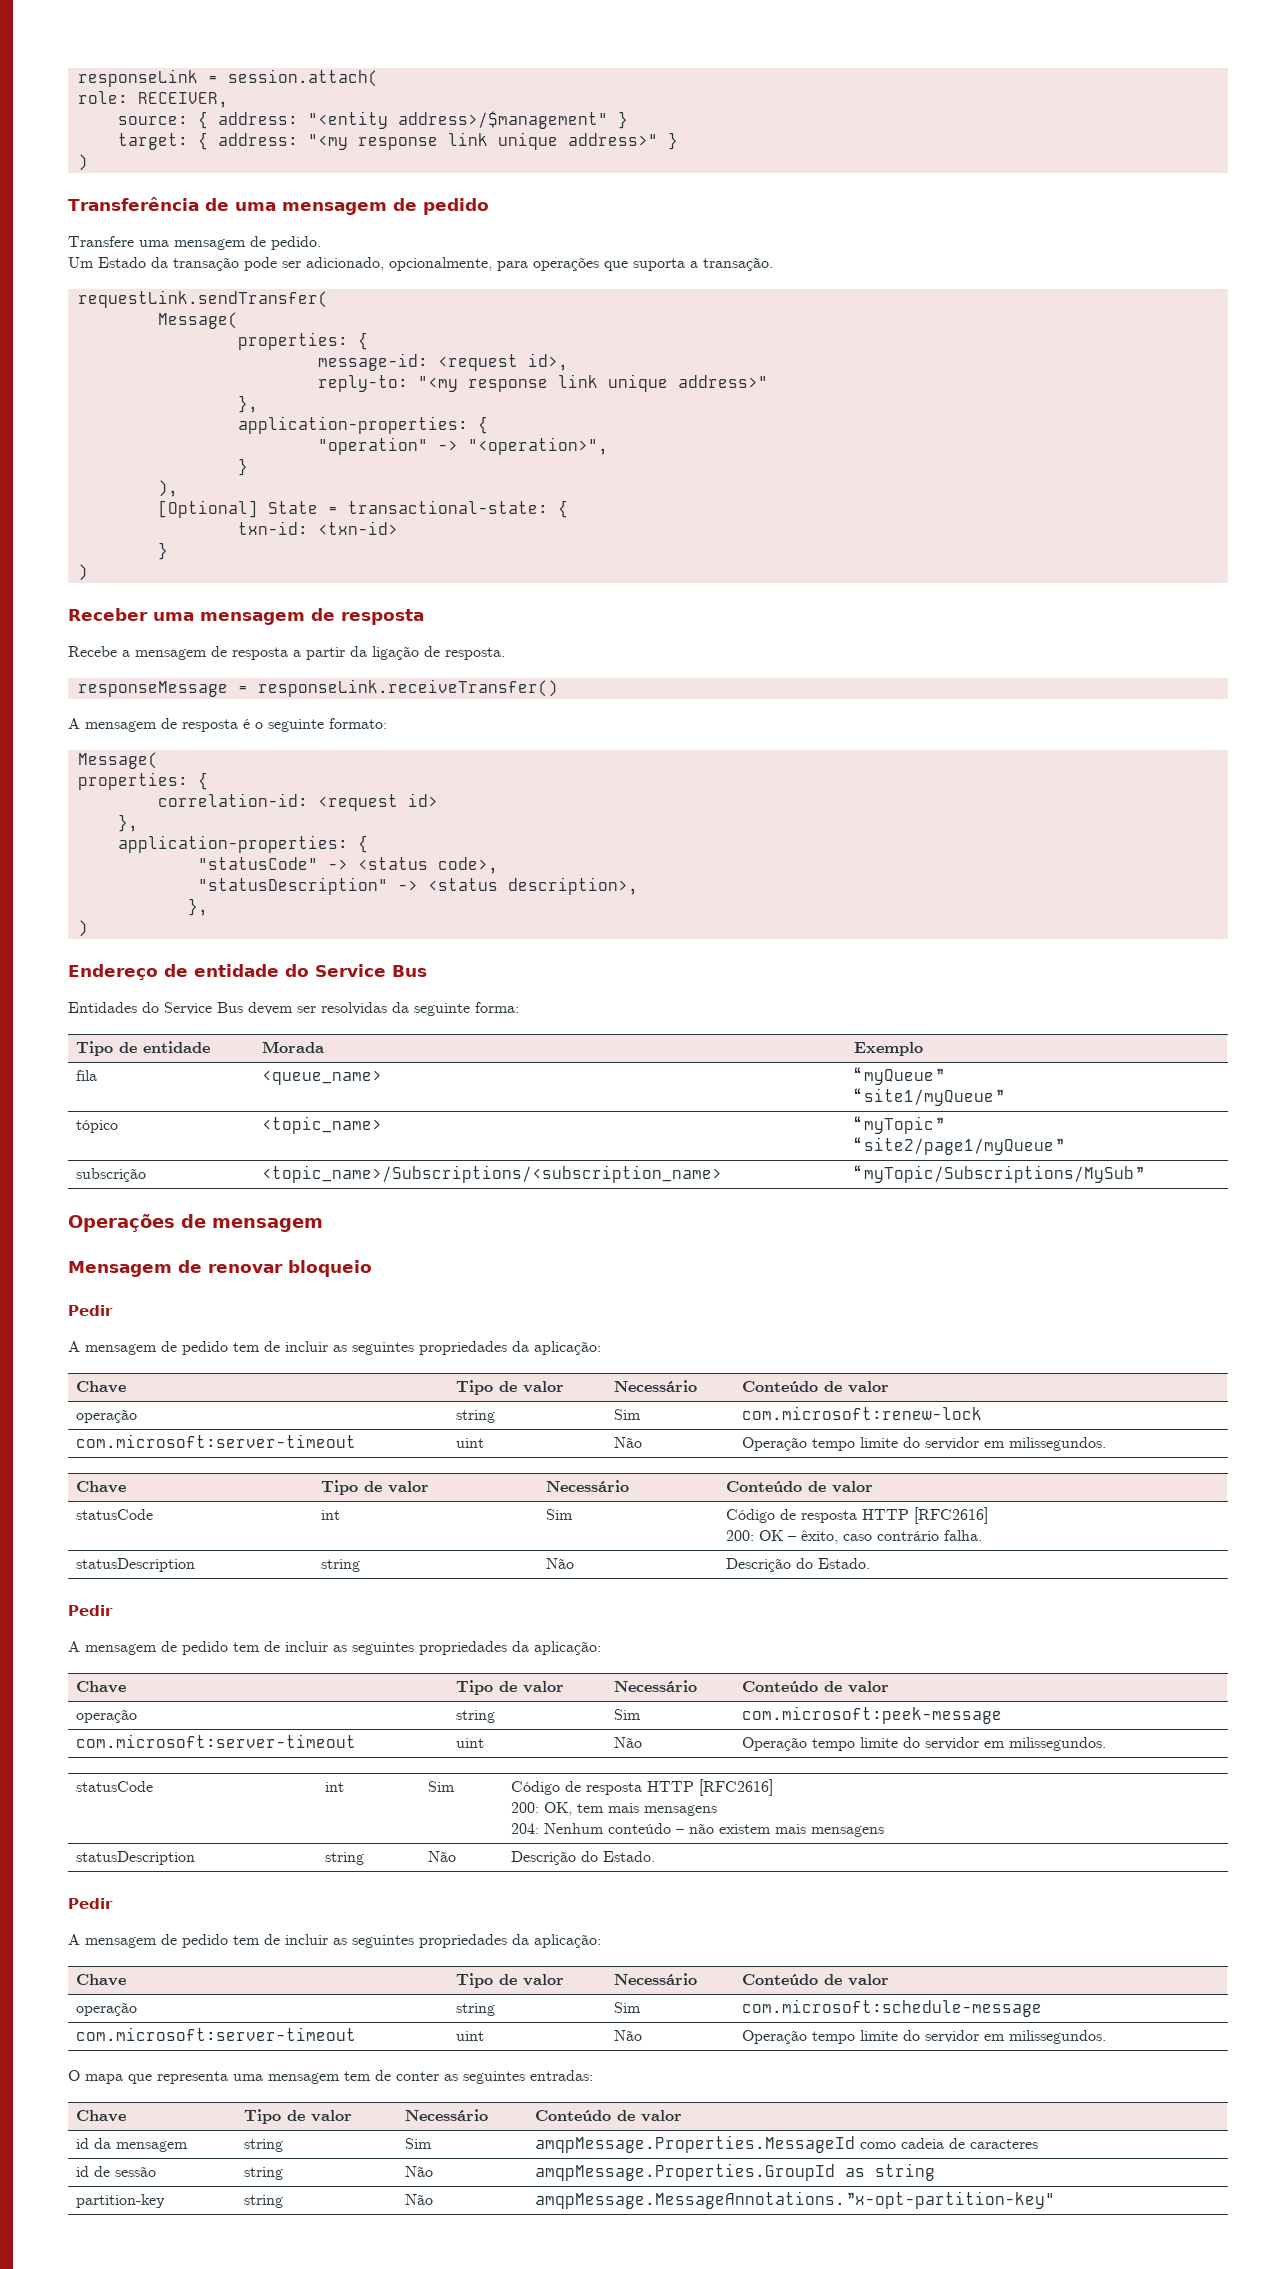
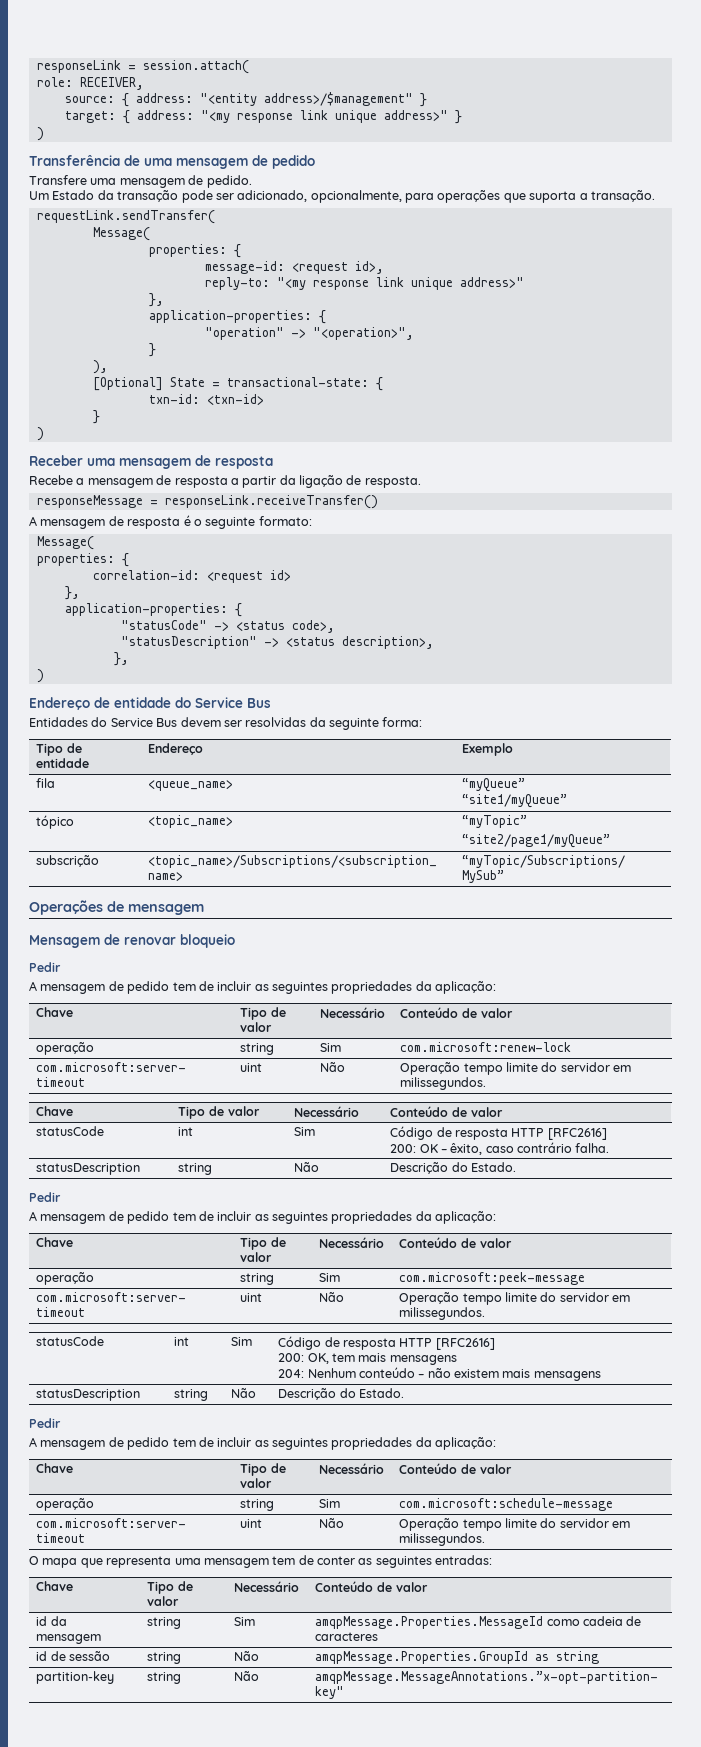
[261,1041,324,1053] Morada -> [148,743,204,755] Endereço

